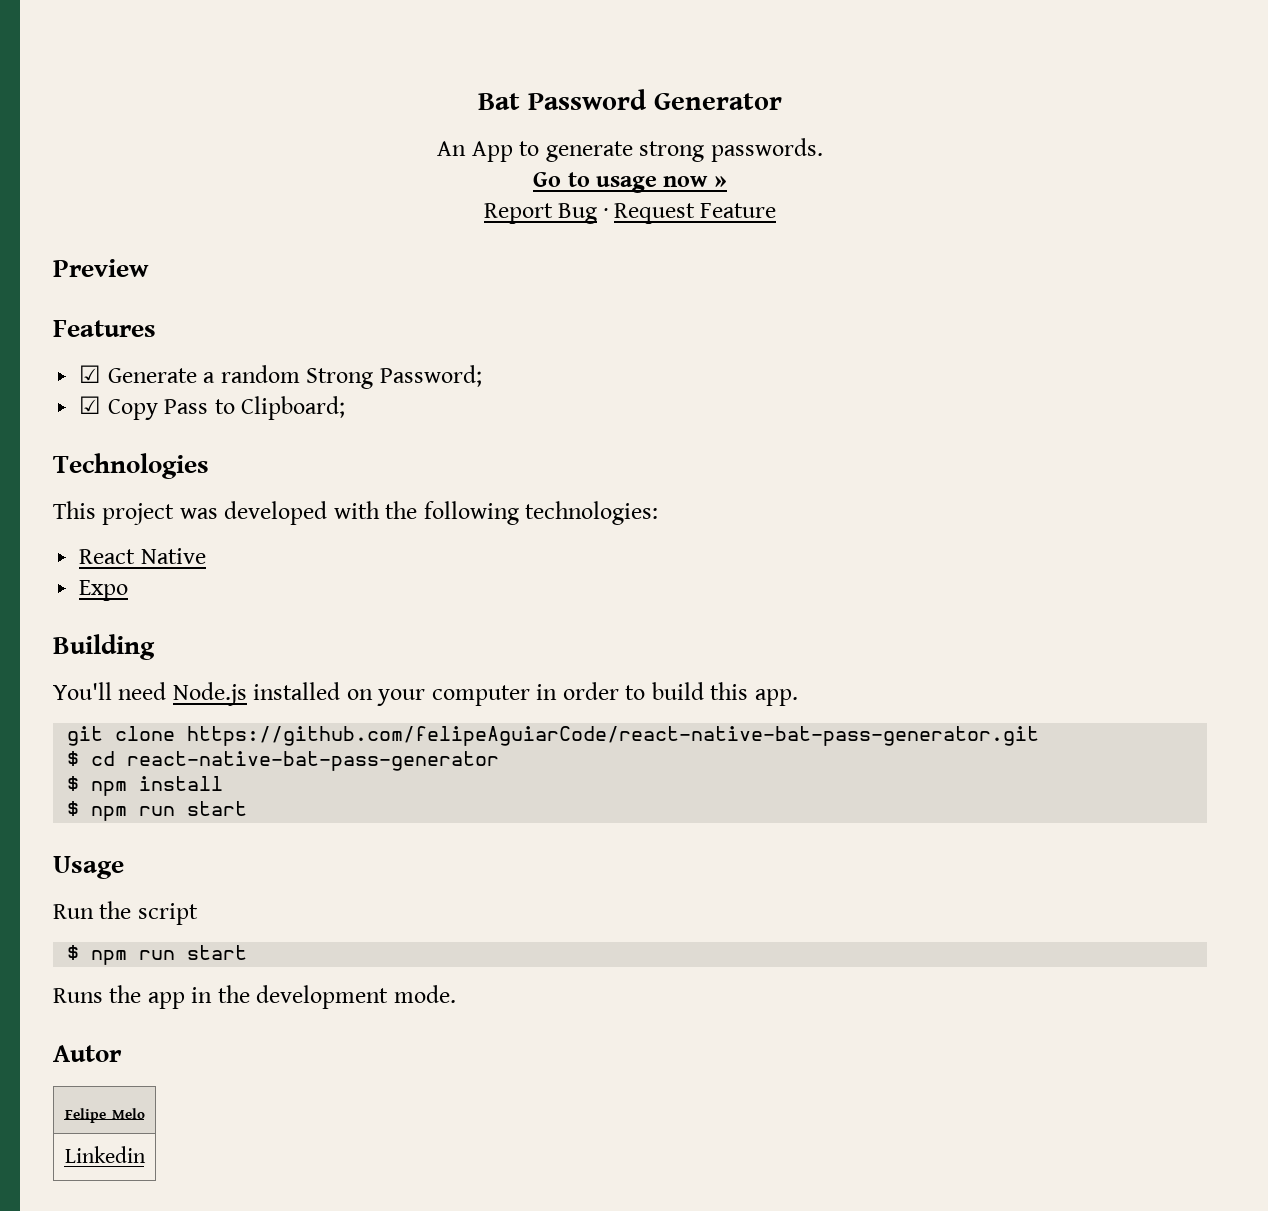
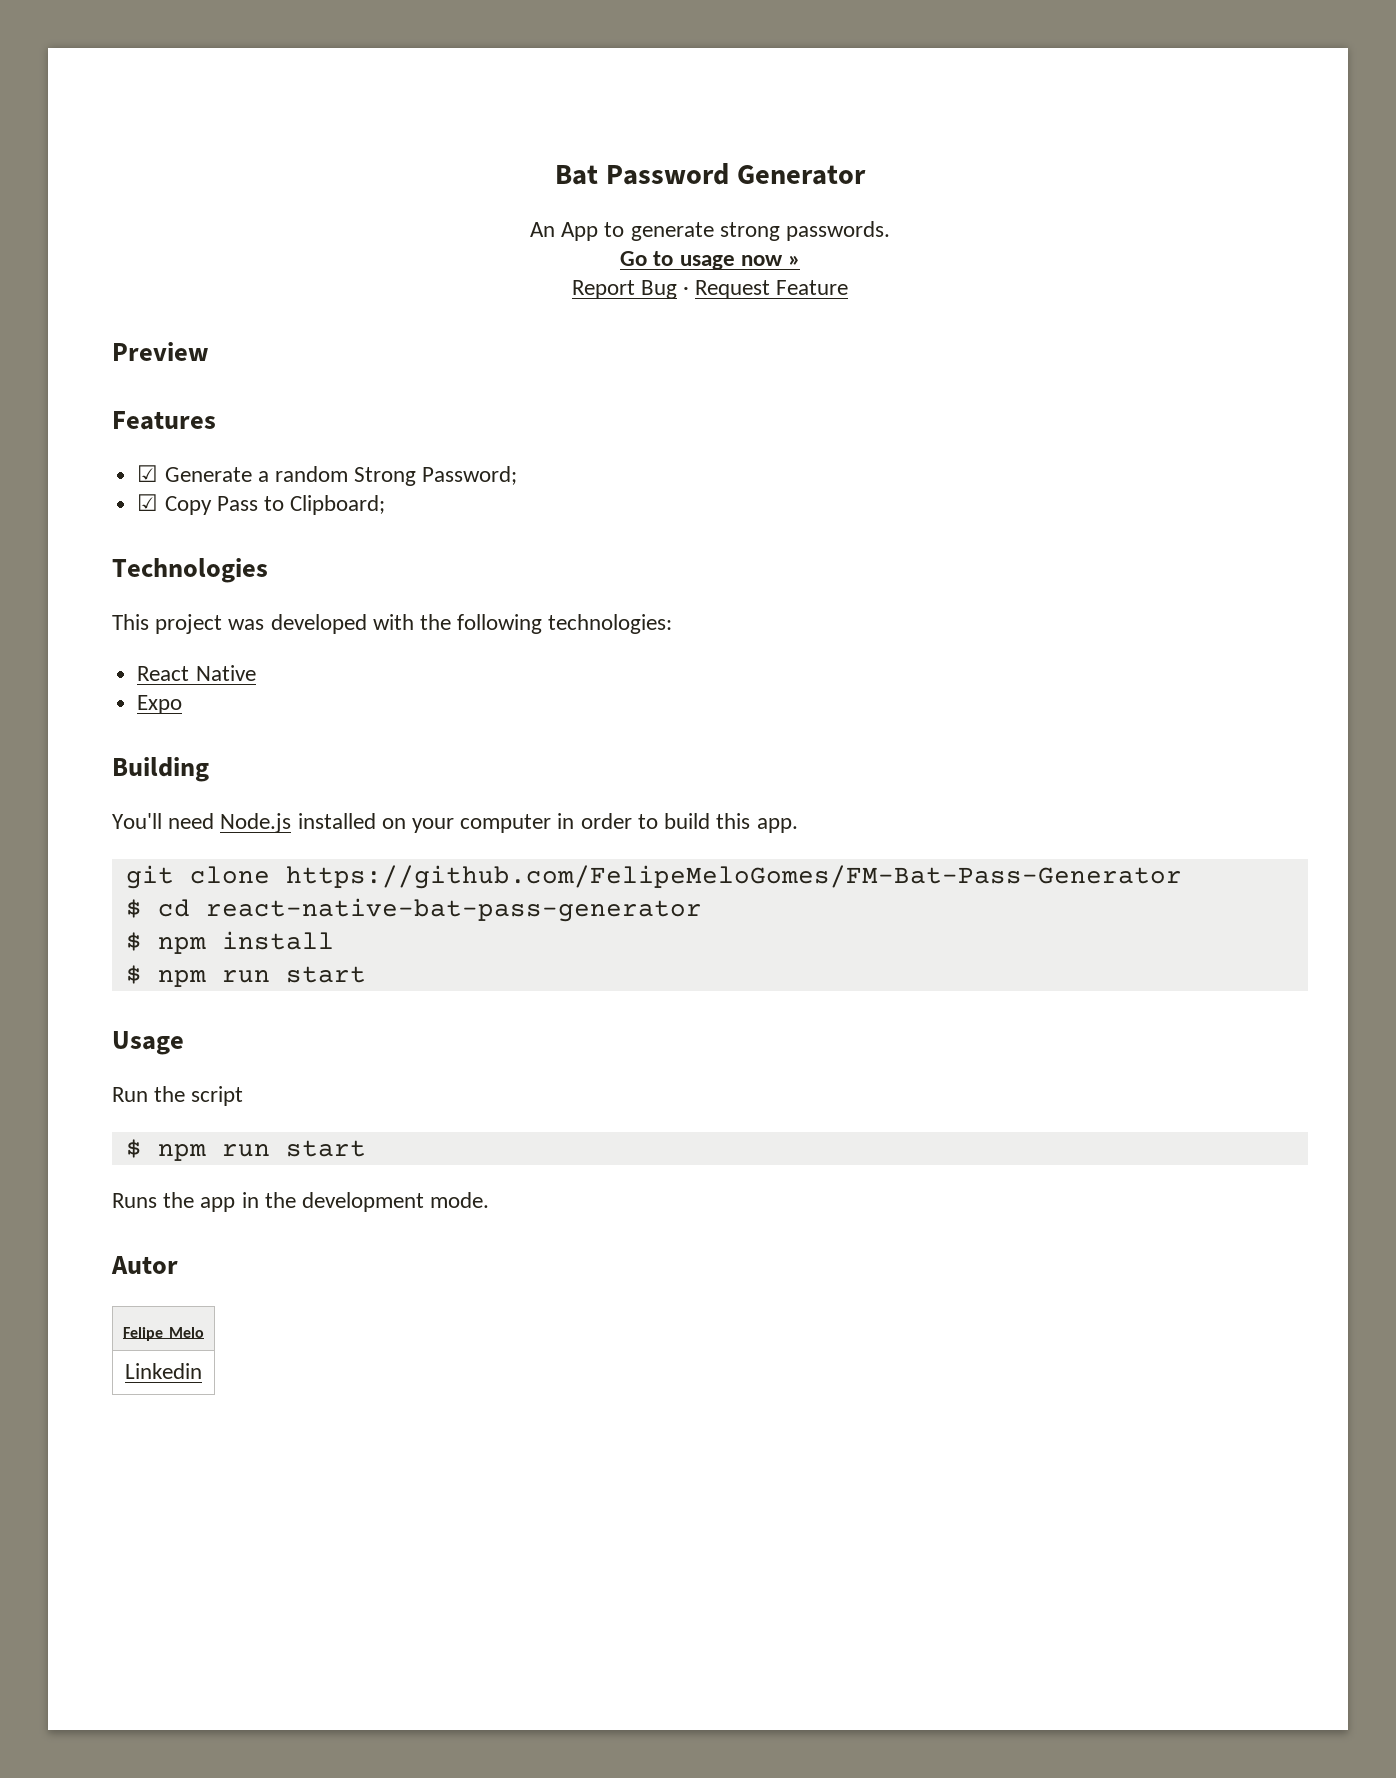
[187,726,1040,746] https://github.com/felipeAguiarCode/react-native-bat-pass-generator.git -> [285,865,1182,889] https://github.com/FelipeMeloGomes/FM-Bat-Pass-Generator

